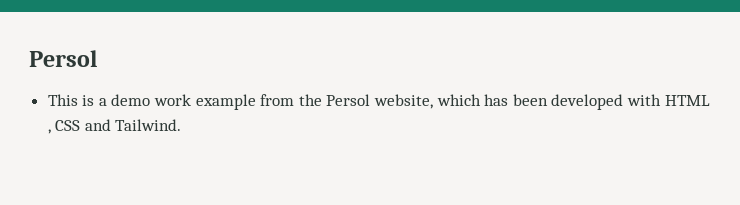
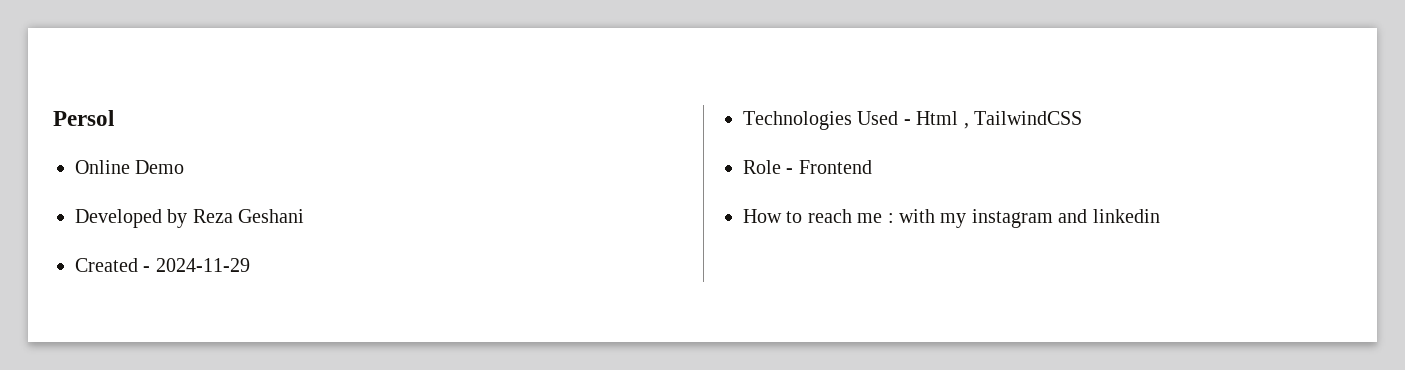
[47,94,710,110] [47,119,182,134] This is a demo work example from the Persol website, which has been developed with HTML , CSS and Tailwind. -> [75,160,185,174] [75,209,305,228] [75,258,250,272] [743,111,1082,130] [743,160,872,174] [743,209,1160,228] Online Demo // Developed by Reza Geshani // Created - 2024-11-29 // Technologies Used - Html , TailwindCSS // Role - Frontend // How to reach me : with my instagram and linkedin

